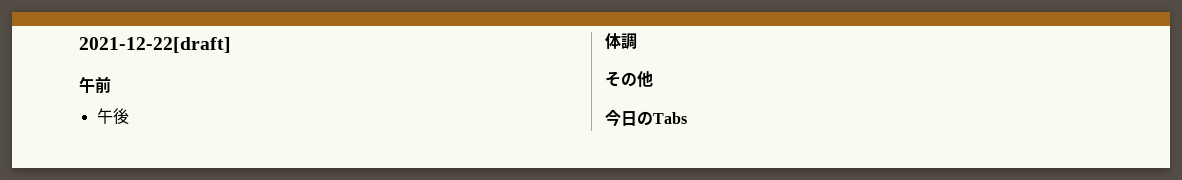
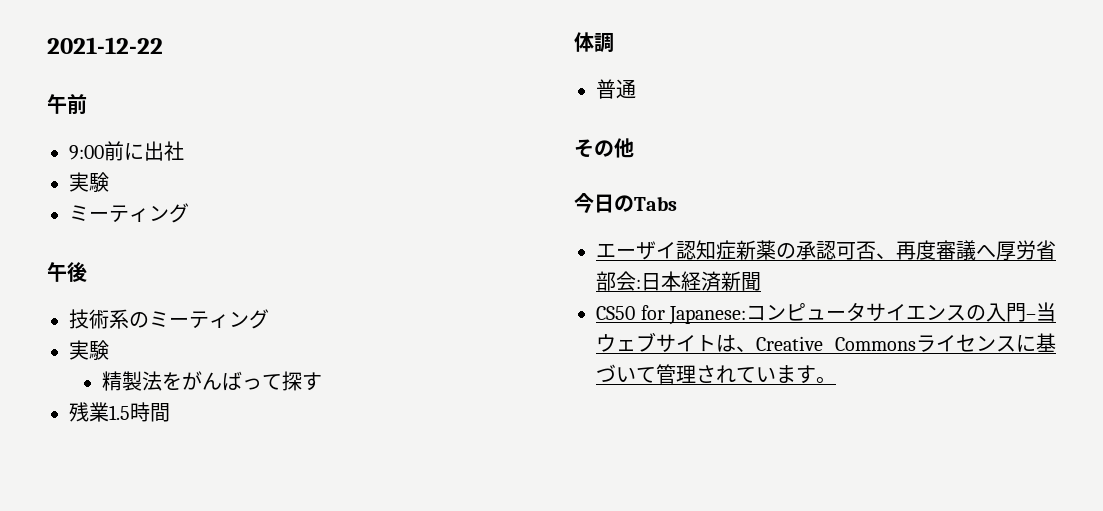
[79,37,231,53] 2021-12-22[draft] -> [47,37,163,54] 2021-12-22
[96,108,129,124] 午後 -> [69,141,184,161] [69,172,109,193] [69,203,189,223] [47,262,87,282] [69,309,269,329] [69,340,109,361] [102,371,323,391] [69,402,170,422] 9:00前に出社 // 実験 // ミーティング // 午後 // 技術系のミーティング // 実験 // 精製法をがんばって探す // 残業1.5時間
(637, 41) none -> [596,79,636,99] // 普通
(687, 118) none -> [596,240,1056,260] [596,271,761,291] [596,302,1056,325] [596,332,1056,352] [596,364,836,384] // エーザイ認知症新薬の承認可否、再度審議へ厚労省部会:日本経済新聞 // CS50 for Japanese:コンピュータサイエンスの入門–当ウェブサイトは、Creative Commonsライセンスに基づいて管理されています。

